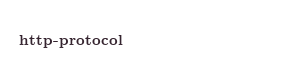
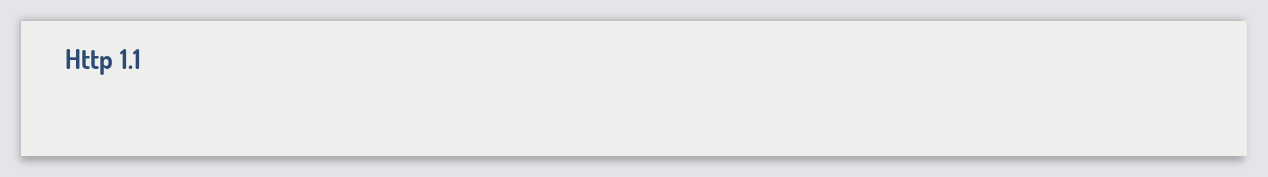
[19,35,123,48] http-protocol -> [65,49,142,75] Http 1.1

